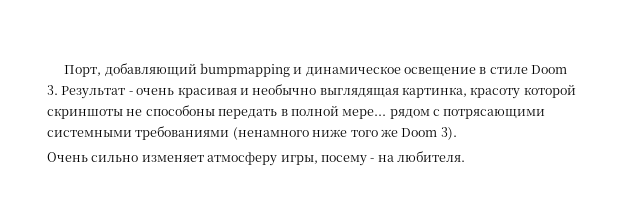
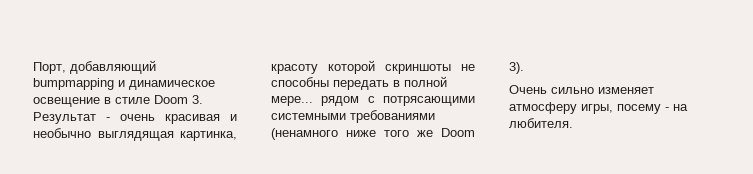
[145,105,215,116] способоны -> [271,77,329,87] способны

